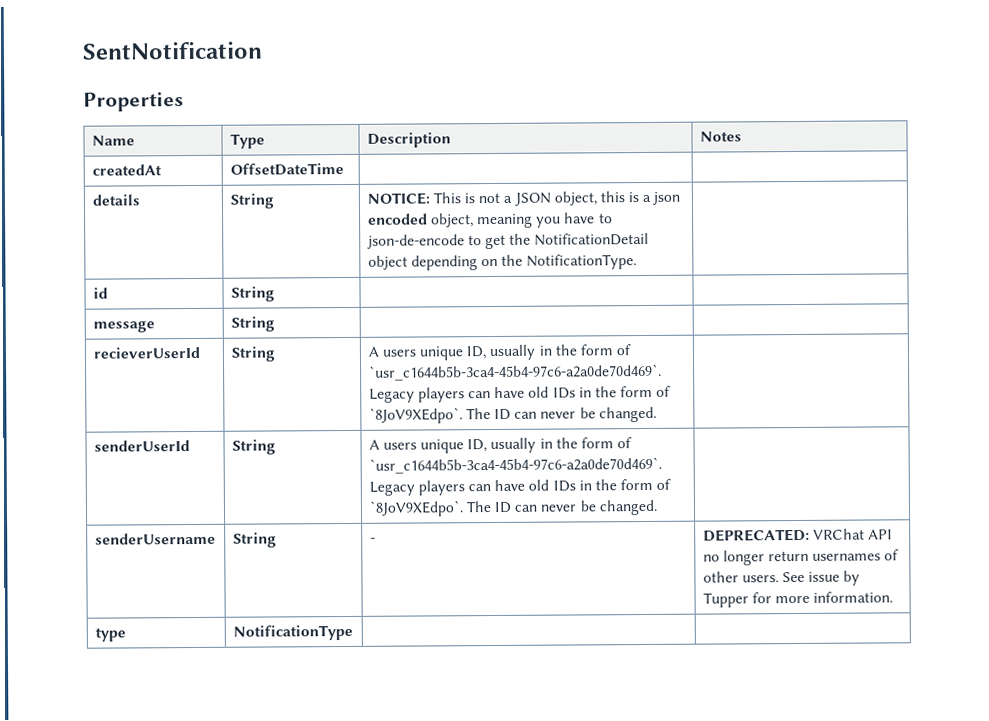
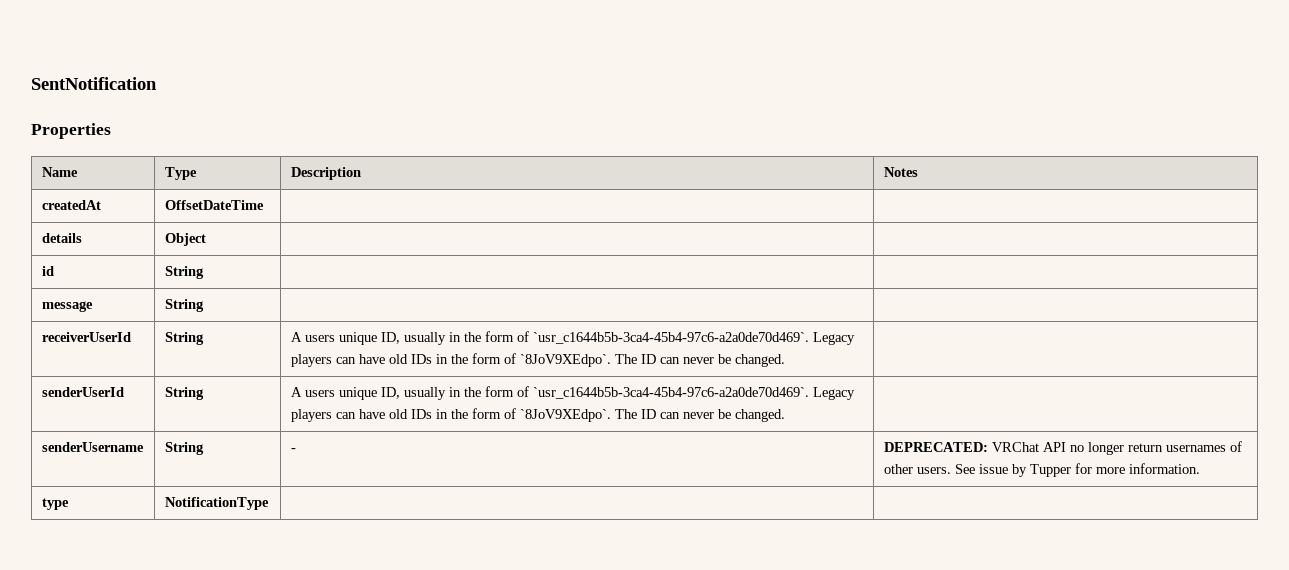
[229,193,274,209] [366,191,681,206] [367,212,613,229] [366,232,650,250] [367,254,638,271] String | NOTICE: This is not a JSON object, this is a json encoded object, meaning you have to json-de-encode to get the NotificationDetail object depending on the NotificationType. -> [164,233,206,246] Object |
[92,346,200,359] recieverUserId -> [41,332,131,342] receiverUserId

